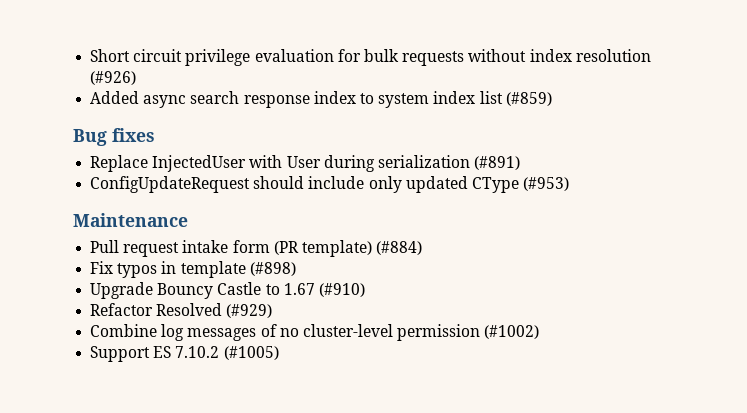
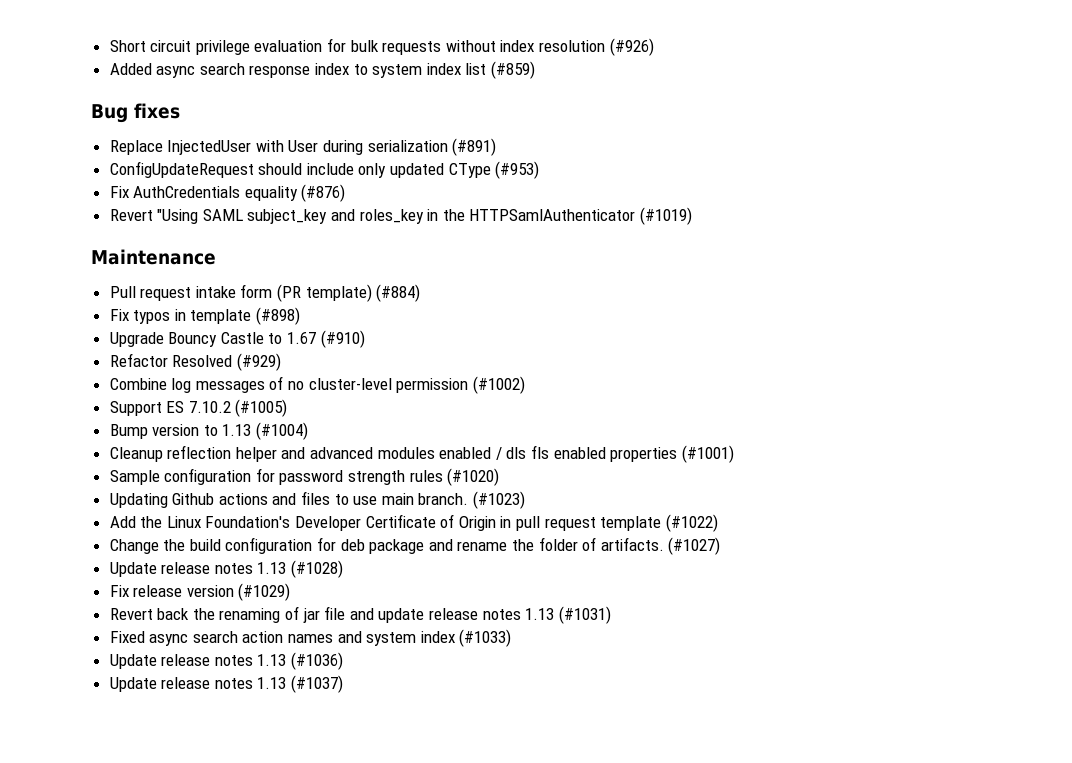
(570, 184) none -> [109,184,346,202] [109,207,693,225] // Fix AuthCredentials equality (#876) // Revert "Using SAML subject_key and roles_key in the HTTPSamlAuthenticator (#1019)
(279, 353) none -> [109,422,309,440] [109,445,734,463] [109,468,500,486] [109,491,526,509] [109,514,718,532] [109,537,721,555] [109,560,344,578] [109,583,291,601] [109,606,611,624] [109,629,512,647] [109,652,344,670] [109,675,344,693] // Bump version to 1.13 (#1004) // Cleanup reflection helper and advanced modules enabled / dls fls enabled properties (#1001) // Sample configuration for password strength rules (#1020) // Updating Github actions and files to use main branch. (#1023) // Add the Linux Foundation's Developer Certificate of Origin in pull request template (#1022) // Change the build configuration for deb package and rename the folder of artifacts. (#1027) // Update release notes 1.13 (#1028) // Fix release version (#1029) // Revert back the renaming of jar file and update release notes 1.13 (#1031) // Fixed async search action names and system index (#1033) // Update release notes 1.13 (#1036) // Update release notes 1.13 (#1037)

